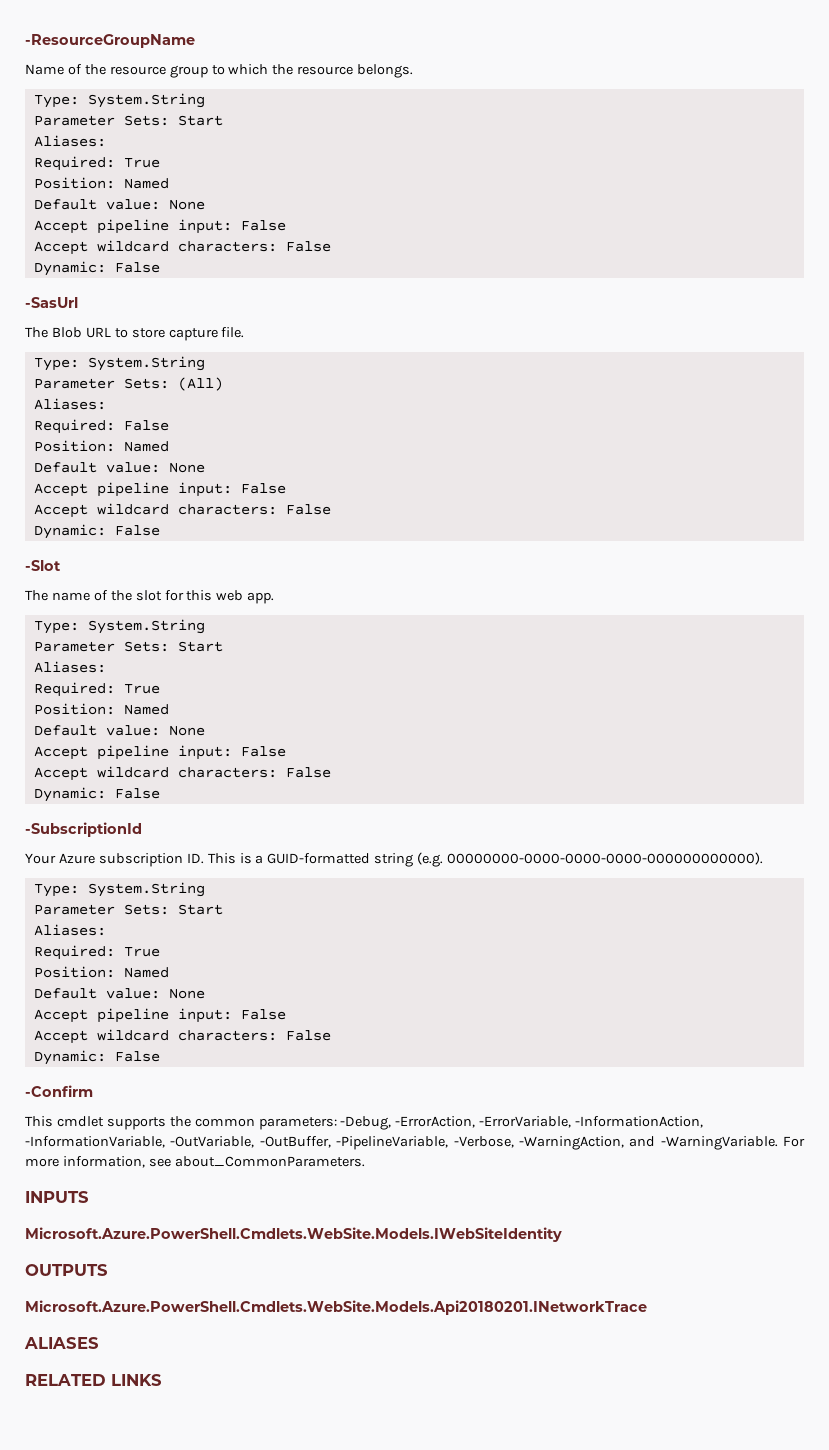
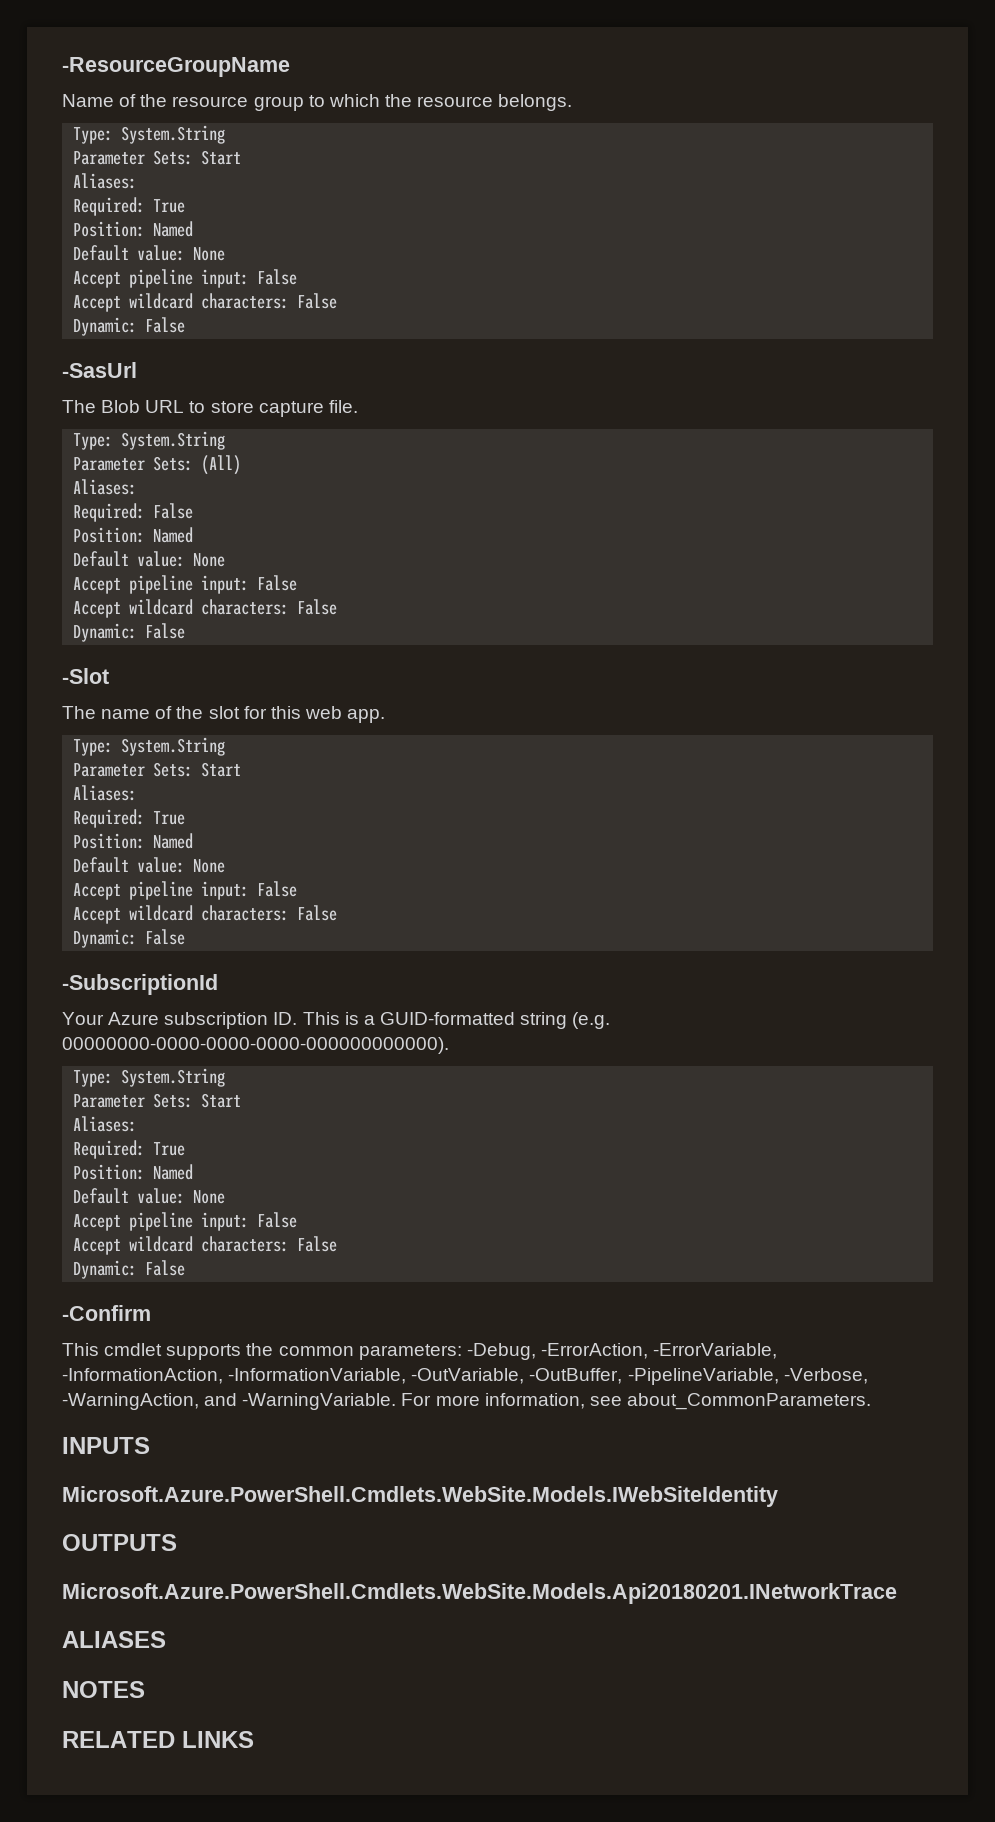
(99, 1343) none -> [62,1681,145,1698] // NOTES

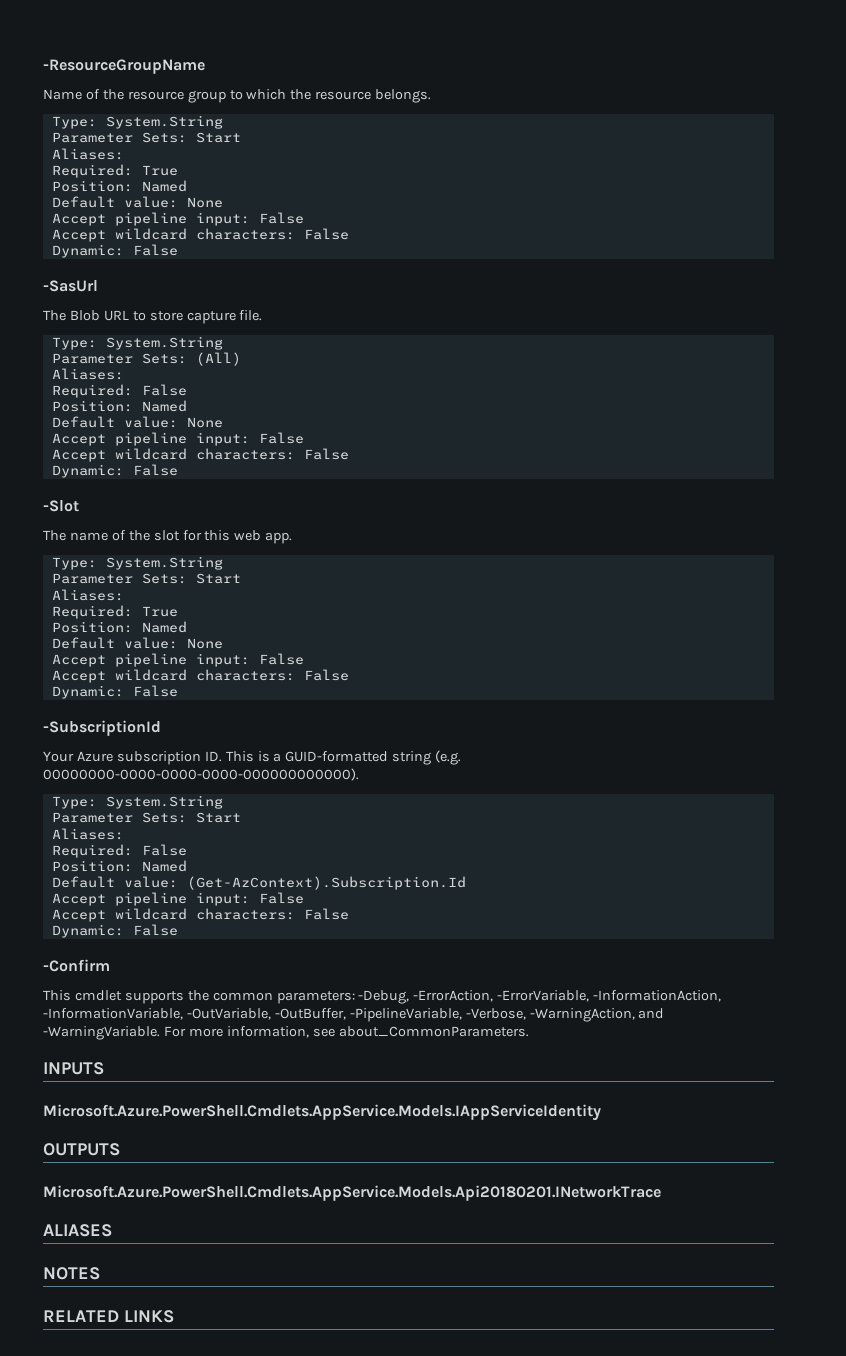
[153,1142,186,1156] [73,1164,194,1180] [73,1188,226,1204] True // Position: Named // Default value: None -> [141,844,187,856] [51,860,187,872] [51,876,466,890] False // Position: Named // Default value: (Get-AzContext).Subscription.Id
[62,1486,778,1507] Microsoft.Azure.PowerShell.Cmdlets.WebSite.Models.IWebSiteIdentity -> [43,1104,601,1121] Microsoft.Azure.PowerShell.Cmdlets.AppService.Models.IAppServiceIdentity
[62,1583,897,1604] Microsoft.Azure.PowerShell.Cmdlets.WebSite.Models.Api20180201.INetworkTrace -> [43,1185,661,1201] Microsoft.Azure.PowerShell.Cmdlets.AppService.Models.Api20180201.INetworkTrace

